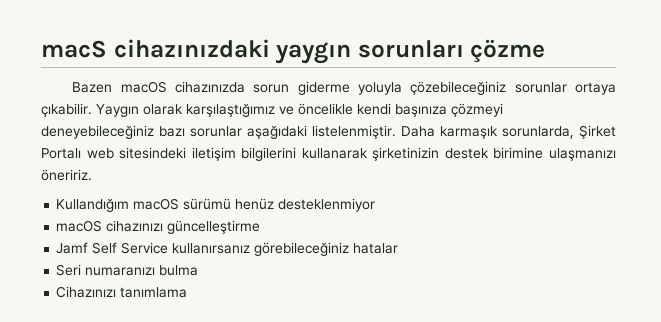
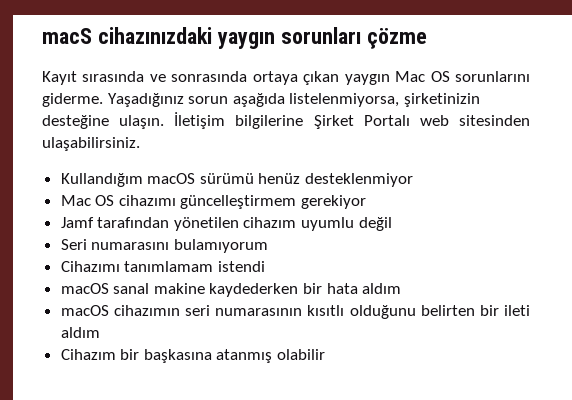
[72,81,616,95] [41,103,503,117] [41,125,616,139] [41,147,616,161] [41,169,92,181] Bazen macOS cihazınızda sorun giderme yoluyla çözebileceğiniz sorunlar ortaya çıkabilir. Yaygın olarak karşılaştığımız ve öncelikle kendi başınıza çözmeyi deneyebileceğiniz bazı sorunlar aşağıdaki listelenmiştir. Daha karmaşık sorunlarda, Şirket Portalı web sitesindeki iletişim bilgilerini kullanarak şirketinizin destek birimine ulaşmanızı öneririz. -> [42,71,530,85] [42,93,480,107] [42,112,531,129] [42,137,140,151] Kayıt sırasında ve sonrasında ortaya çıkan yaygın Mac OS sorunlarını giderme. Yaşadığınız sorun aşağıda listelenmiyorsa, şirketinizin desteğine ulaşın. İletişim bilgilerine Şirket Portalı web sitesinden ulaşabilirsiniz.
[56,220,261,234] [56,242,399,256] [56,264,199,276] [56,286,188,298] macOS cihazınızı güncelleştirme // Jamf Self Service kullanırsanız görebileceğiniz hatalar // Seri numaranızı bulma // Cihazınızı tanımlama -> [60,195,367,209] [60,217,392,231] [60,239,268,253] [60,261,265,272] [60,283,402,297] [60,305,531,319] [60,327,100,338] [60,349,326,363] Mac OS cihazımı güncelleştirmem gerekiyor // Jamf tarafından yönetilen cihazım uyumlu değil // Seri numarasını bulamıyorum // Cihazımı tanımlamam istendi // macOS sanal makine kaydederken bir hata aldım // macOS cihazımın seri numarasının kısıtlı olduğunu belirten bir ileti aldım // Cihazım bir başkasına atanmış olabilir

